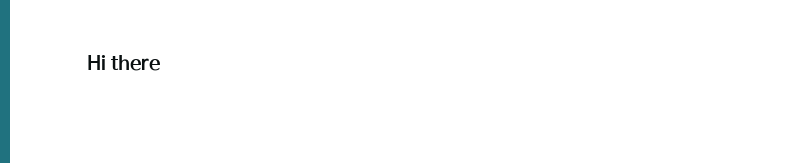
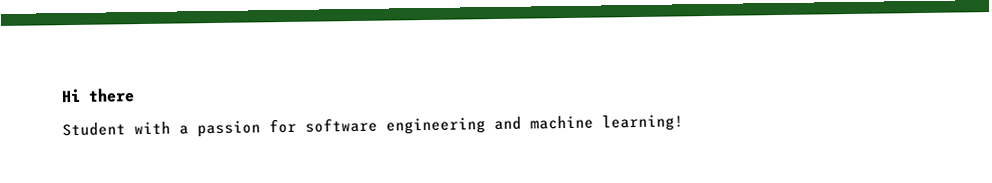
(161, 63) none -> [62,114,684,138] // Student with a passion for software engineering and machine learning!

